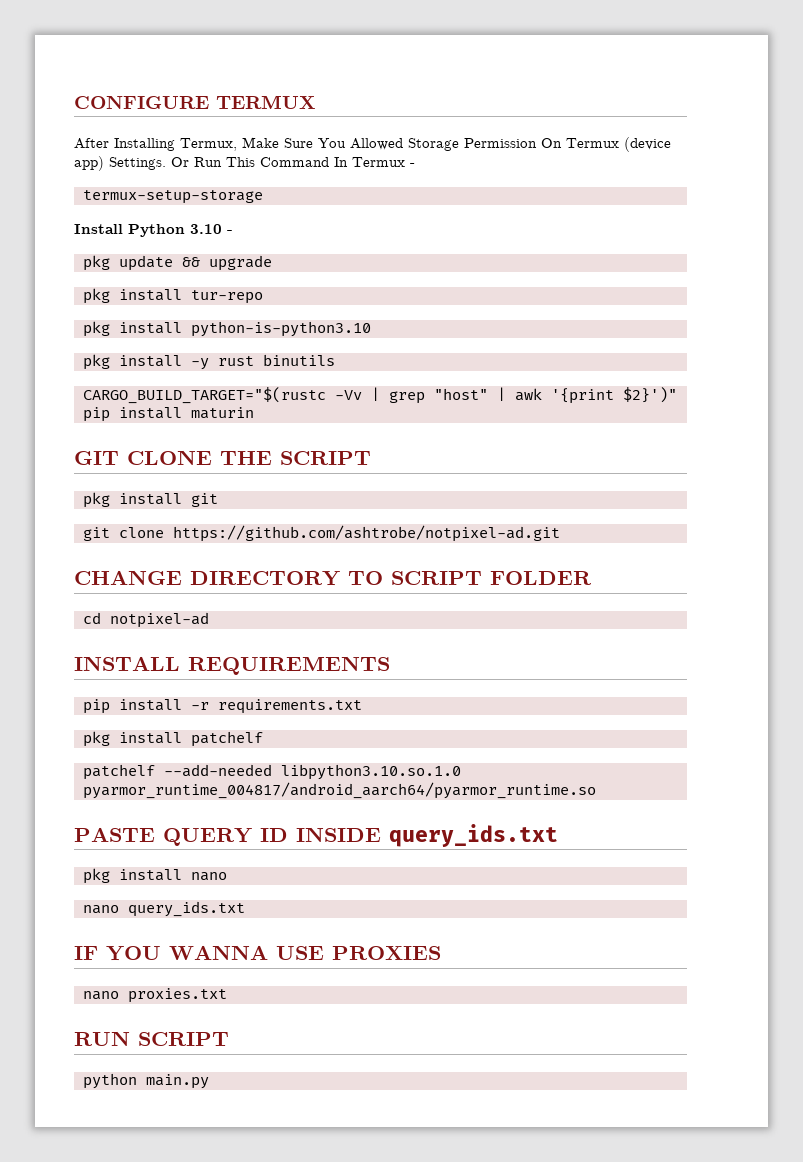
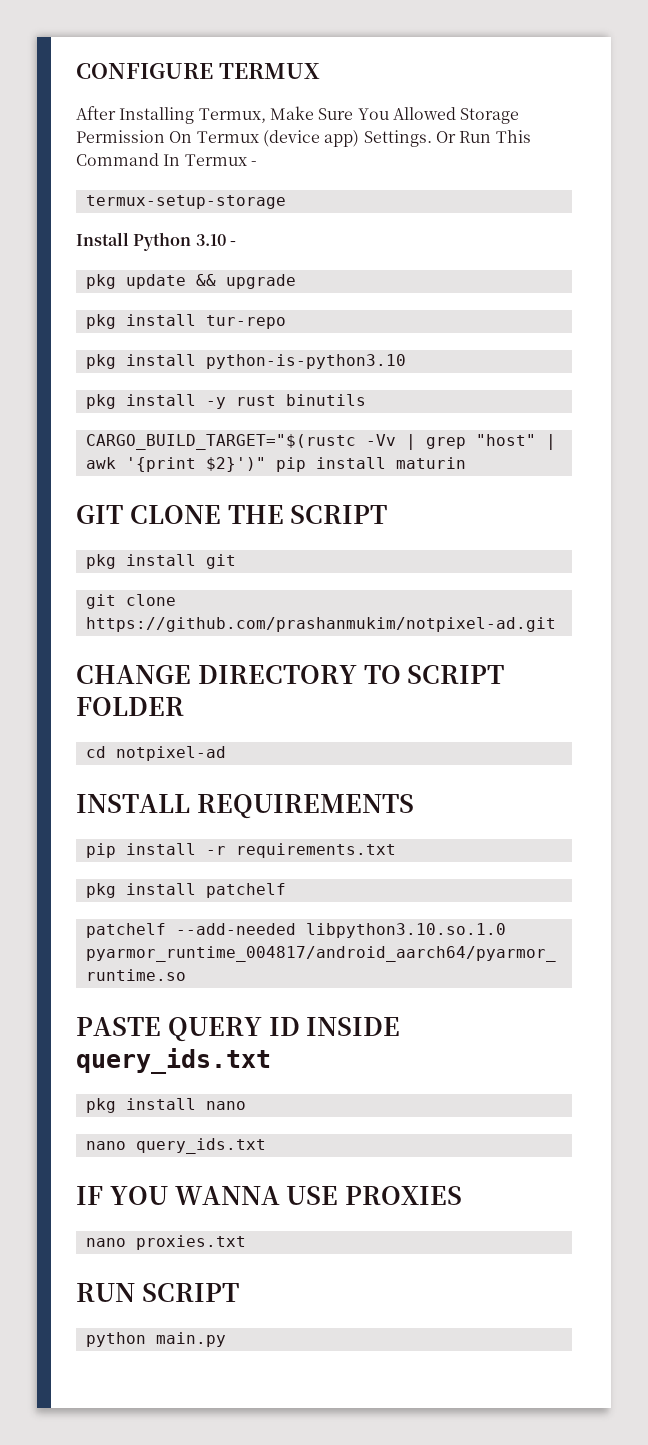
[173,525,560,542] https://github.com/ashtrobe/notpixel-ad.git -> [85,617,556,632] https://github.com/prashanmukim/notpixel-ad.git

